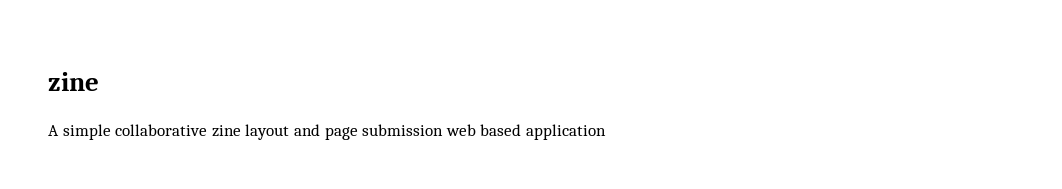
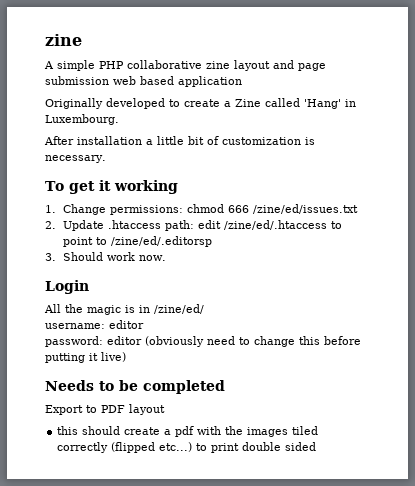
(111, 132) none -> [99,61,124,69] PHP
(606, 132) none -> [45,98,356,109] [45,114,119,125] [44,136,315,145] [45,155,106,163] [45,180,178,194] [45,204,359,215] [45,220,343,231] [63,236,213,247] [45,252,167,261] [45,280,89,294] [44,304,204,315] [45,320,144,329] [45,336,361,347] [45,352,126,363] [45,380,225,394] [45,404,165,415] [57,426,319,437] [57,442,317,453] // Originally developed to create a Zine called 'Hang' in Luxembourg. // After installation a little bit of customization is necessary. // To get it working // 1. Change permissions: chmod 666 /zine/ed/issues.txt // 2. Update .htaccess path: edit /zine/ed/.htaccess to point to /zine/ed/.editorsp // 3. Should work now. // Login // All the magic is in /zine/ed/ // username: editor // password: editor (obviously need to change this before putting it live) // Needs to be completed // Export to PDF layout // this should create a pdf with the images tiled correctly (flipped etc...) to print double sided

